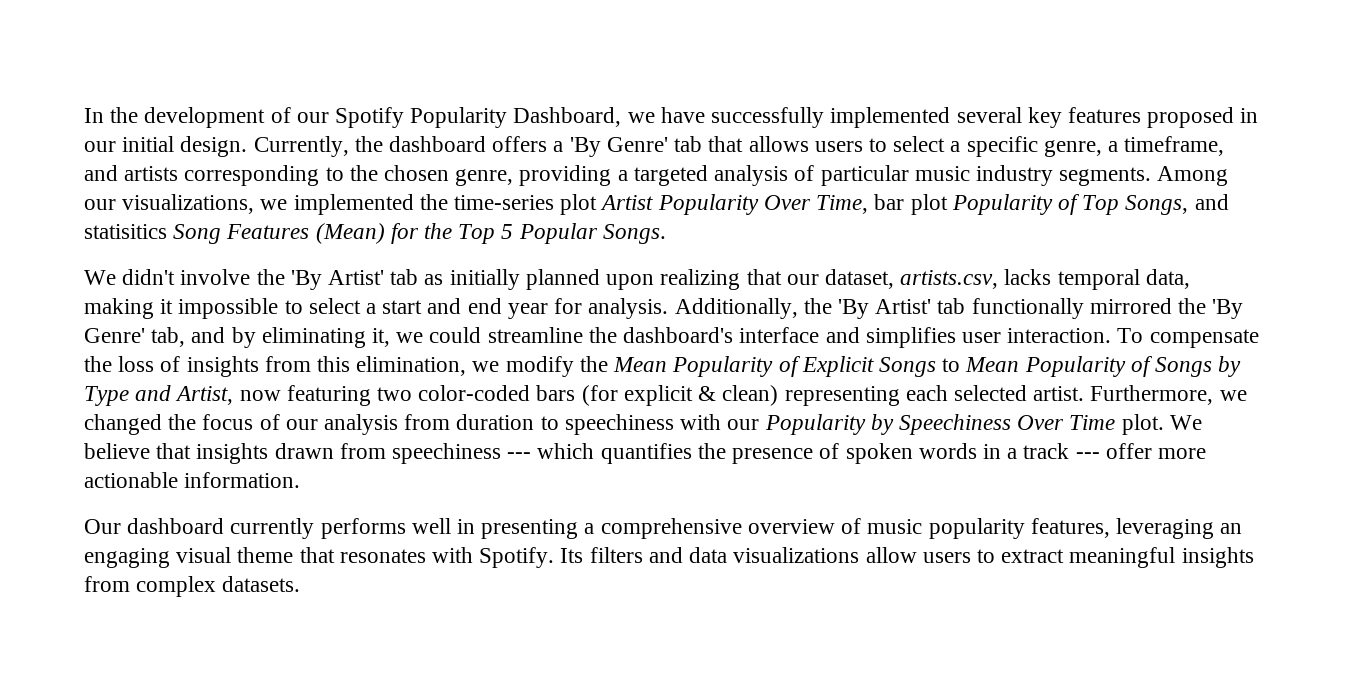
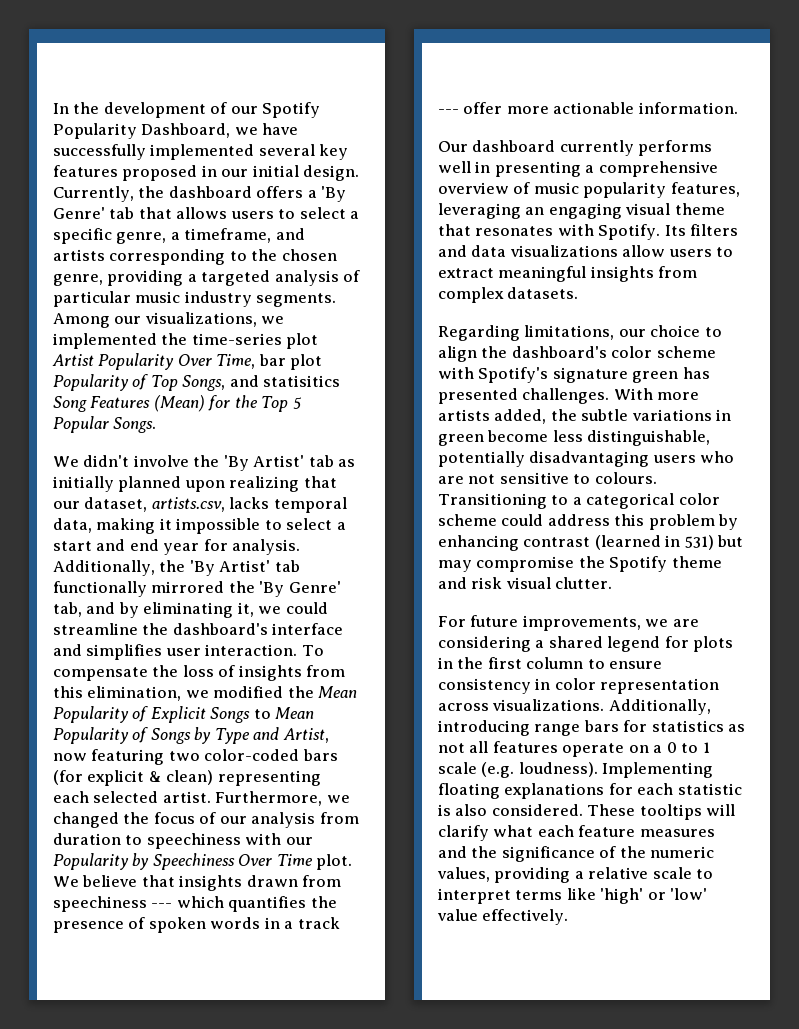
[505,356,574,377] modify -> [213,686,284,698] modified
(301, 584) none -> [438,325,722,341] [438,346,716,362] [438,367,710,383] [438,388,700,404] [438,409,732,424] [438,430,711,446] [438,451,735,467] [438,472,657,484] [438,493,720,509] [438,514,739,530] [438,535,744,551] [438,556,722,572] [438,577,613,589] [438,615,699,631] [438,636,734,652] [438,657,663,669] [438,678,720,694] [438,699,711,715] [438,720,746,736] [438,741,710,757] [438,762,714,778] [438,783,742,799] [438,804,736,820] [438,825,715,841] [438,846,715,862] [437,867,714,883] [438,888,708,904] [437,909,569,925] // Regarding limitations, our choice to align the dashboard's color scheme with Spotify's signature green has presented challenges. With more artists added, the subtle variations in green become less distinguishable, potentially disadvantaging users who are not sensitive to colours. Transitioning to a categorical color scheme could address this problem by enhancing contrast (learned in 531) but may compromise the Spotify theme and risk visual clutter. // For future improvements, we are considering a shared legend for plots in the first column to ensure consistency in color representation across visualizations. Additionally, introducing range bars for statistics as not all features operate on a 0 to 1 scale (e.g. loudness). Implementing floating explanations for each statistic is also considered. These tooltips will clarify what each feature measures and the significance of the numeric values, providing a relative scale to interpret terms like 'high' or 'low' value effectively.

